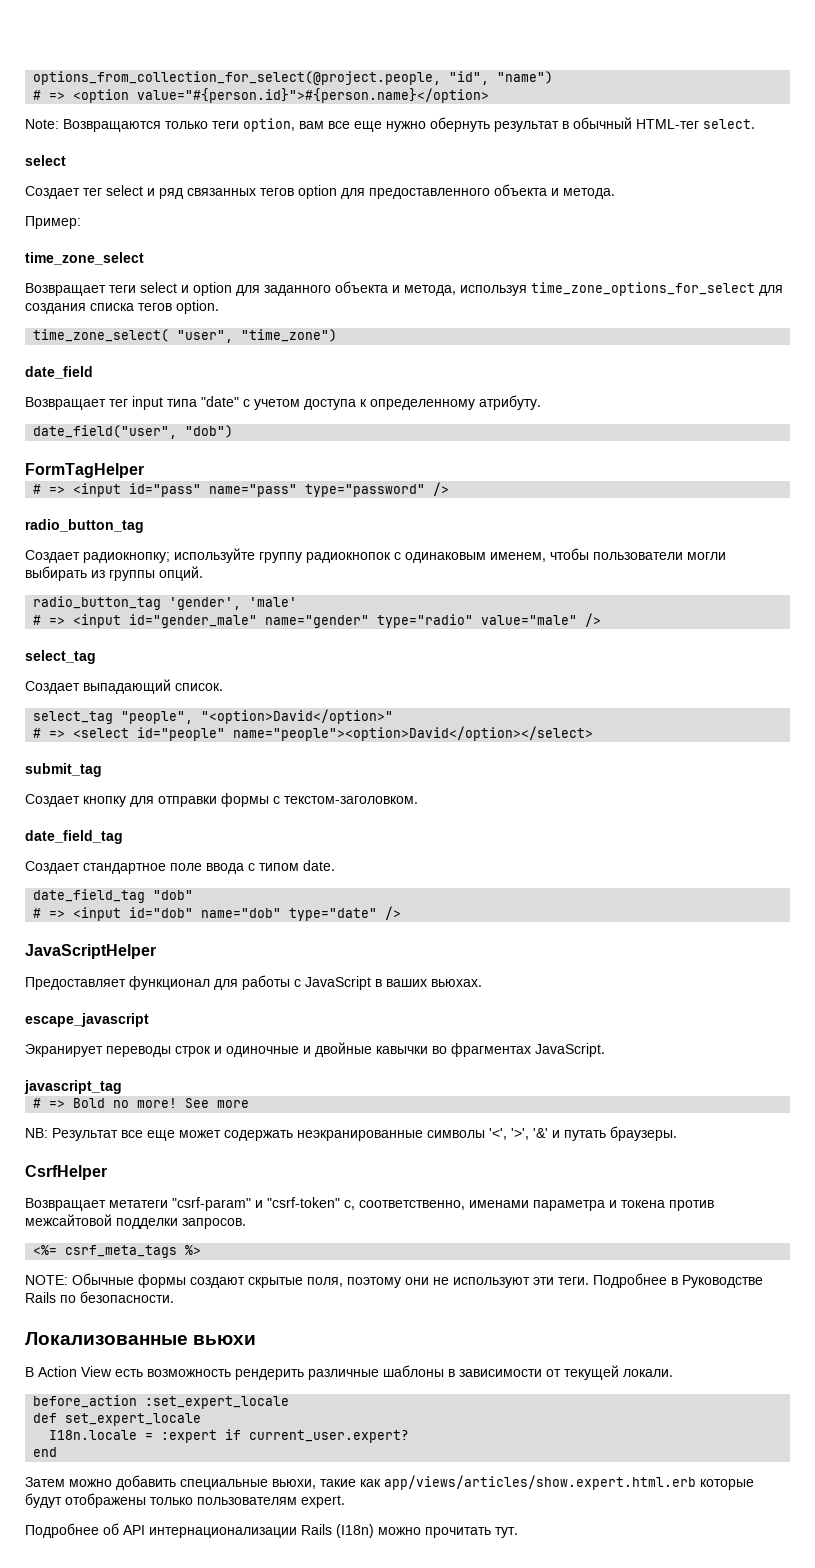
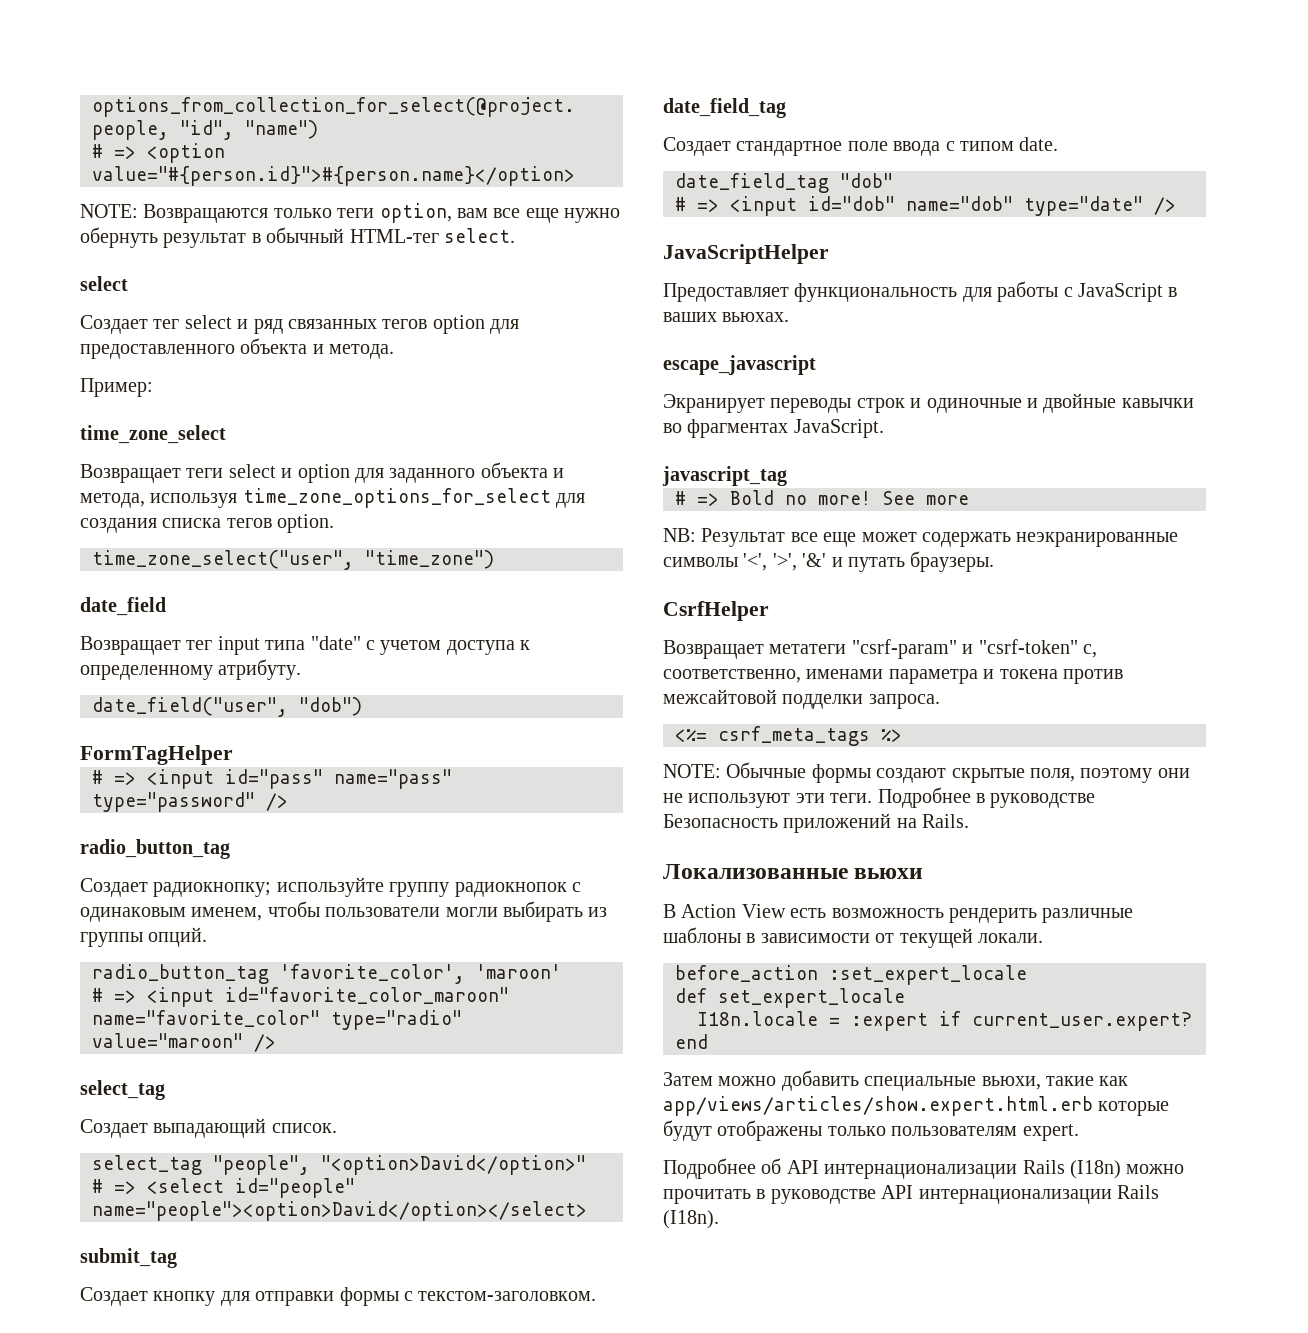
[25,119,59,129] Note: -> [80,204,138,218] NOTE:
[33,329,234,343] time_zone_select( "user", -> [92,550,354,570] time_zone_select("user",
[169,597,298,610] [33,614,578,628] 'gender', 'male' // # => <input id="gender_male" name="gender" type="radio" value="male" -> [280,964,561,984] [92,987,509,1007] [92,1010,462,1030] [92,1033,243,1048] 'favorite_color', 'maroon' // # => <input id="favorite_color_maroon" name="favorite_color" type="radio" value="maroon"
[129,976,210,990] функционал -> [794,283,958,302] функциональность
[182,1218,246,1229] запросов. -> [868,694,940,709] запроса.
[682,1275,763,1288] [25,1291,174,1303] Руководстве Rails по безопасности. -> [990,793,1096,808] [663,813,970,833] руководстве Безопасность приложений на Rails.
[495,1527,518,1538] тут. -> [756,1185,1159,1204] [663,1210,719,1229] в руководстве API интернационализации Rails (I18n).

